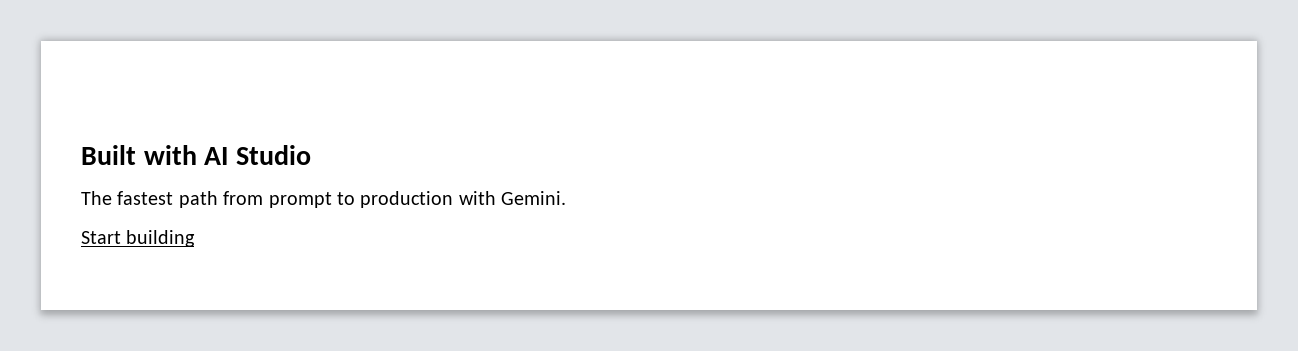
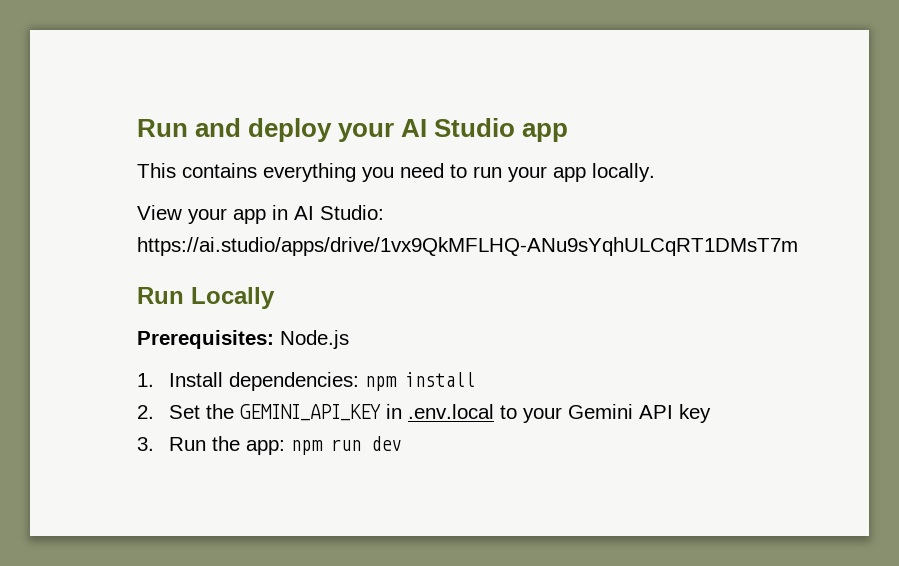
[81,145,311,165] [81,191,567,208] [81,230,196,247] Built with AI Studio // The fastest path from prompt to production with Gemini. // Start building -> [137,118,569,142] [137,163,655,182] [137,205,384,224] [137,237,798,256] [137,287,275,309] [137,330,349,349] [137,372,476,391] [137,404,712,423] [137,436,402,455] Run and deploy your AI Studio app // This contains everything you need to run your app locally. // View your app in AI Studio: https://ai.studio/apps/drive/1vx9QkMFLHQ-ANu9sYqhULCqRT1DMsT7m // Run Locally // Prerequisites: Node.js // 1. Install dependencies: npm install // 2. Set the GEMINI_API_KEY in .env.local to your Gemini API key // 3. Run the app: npm run dev

